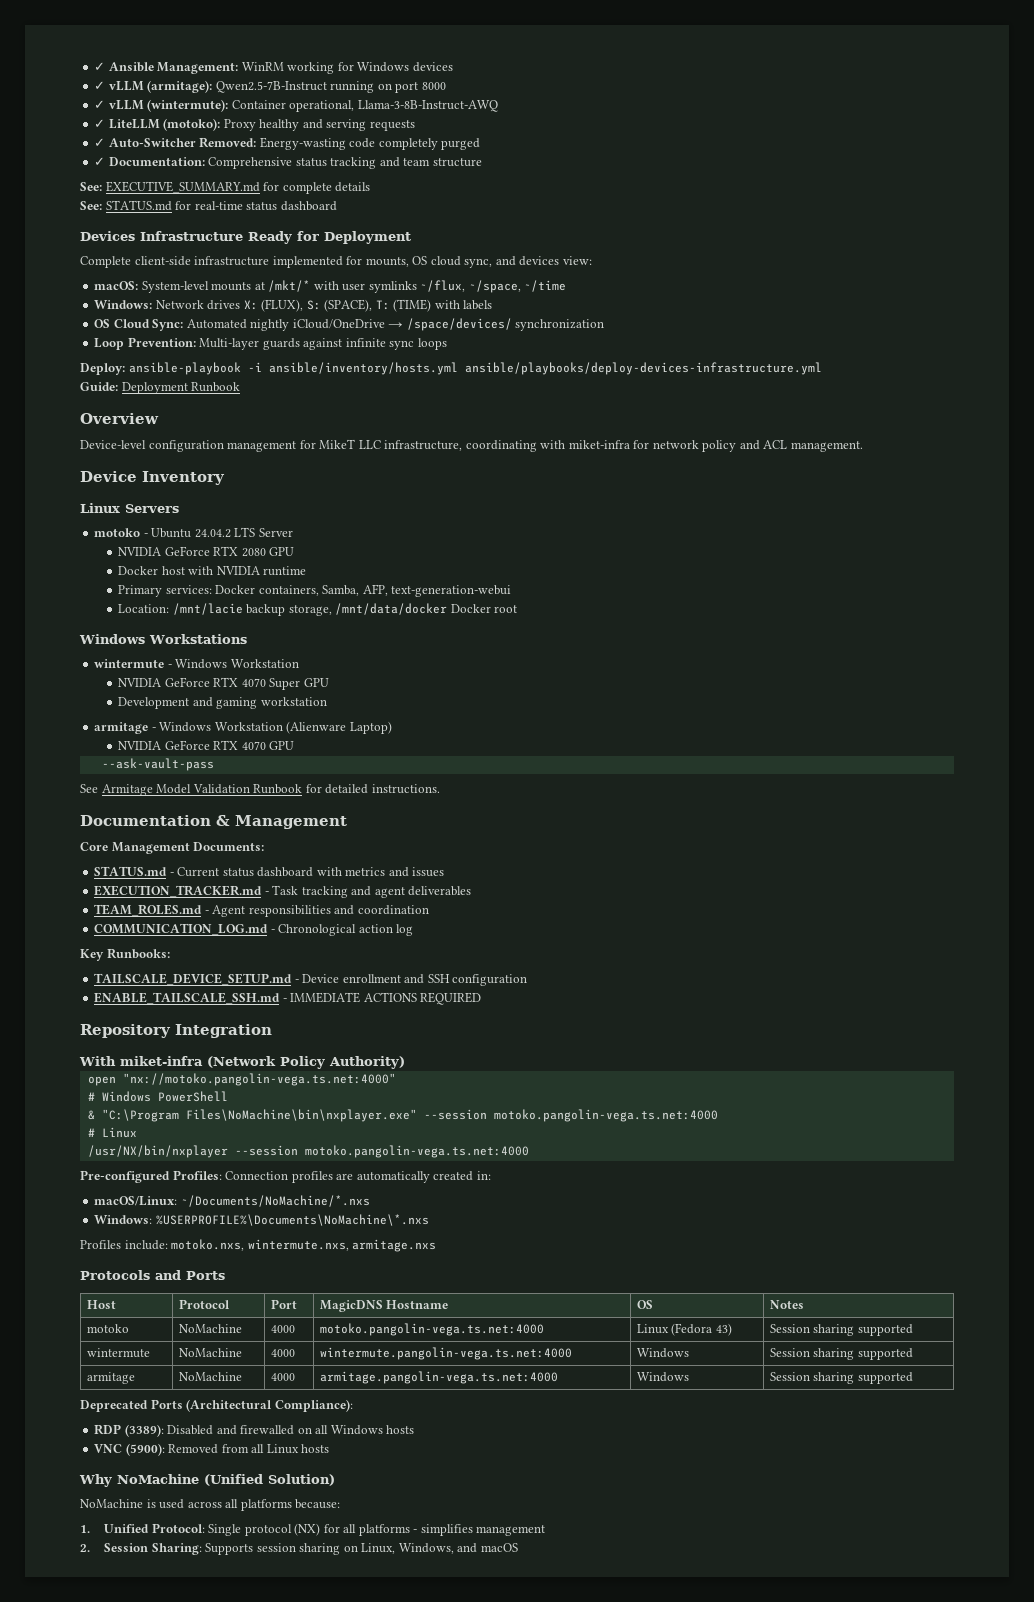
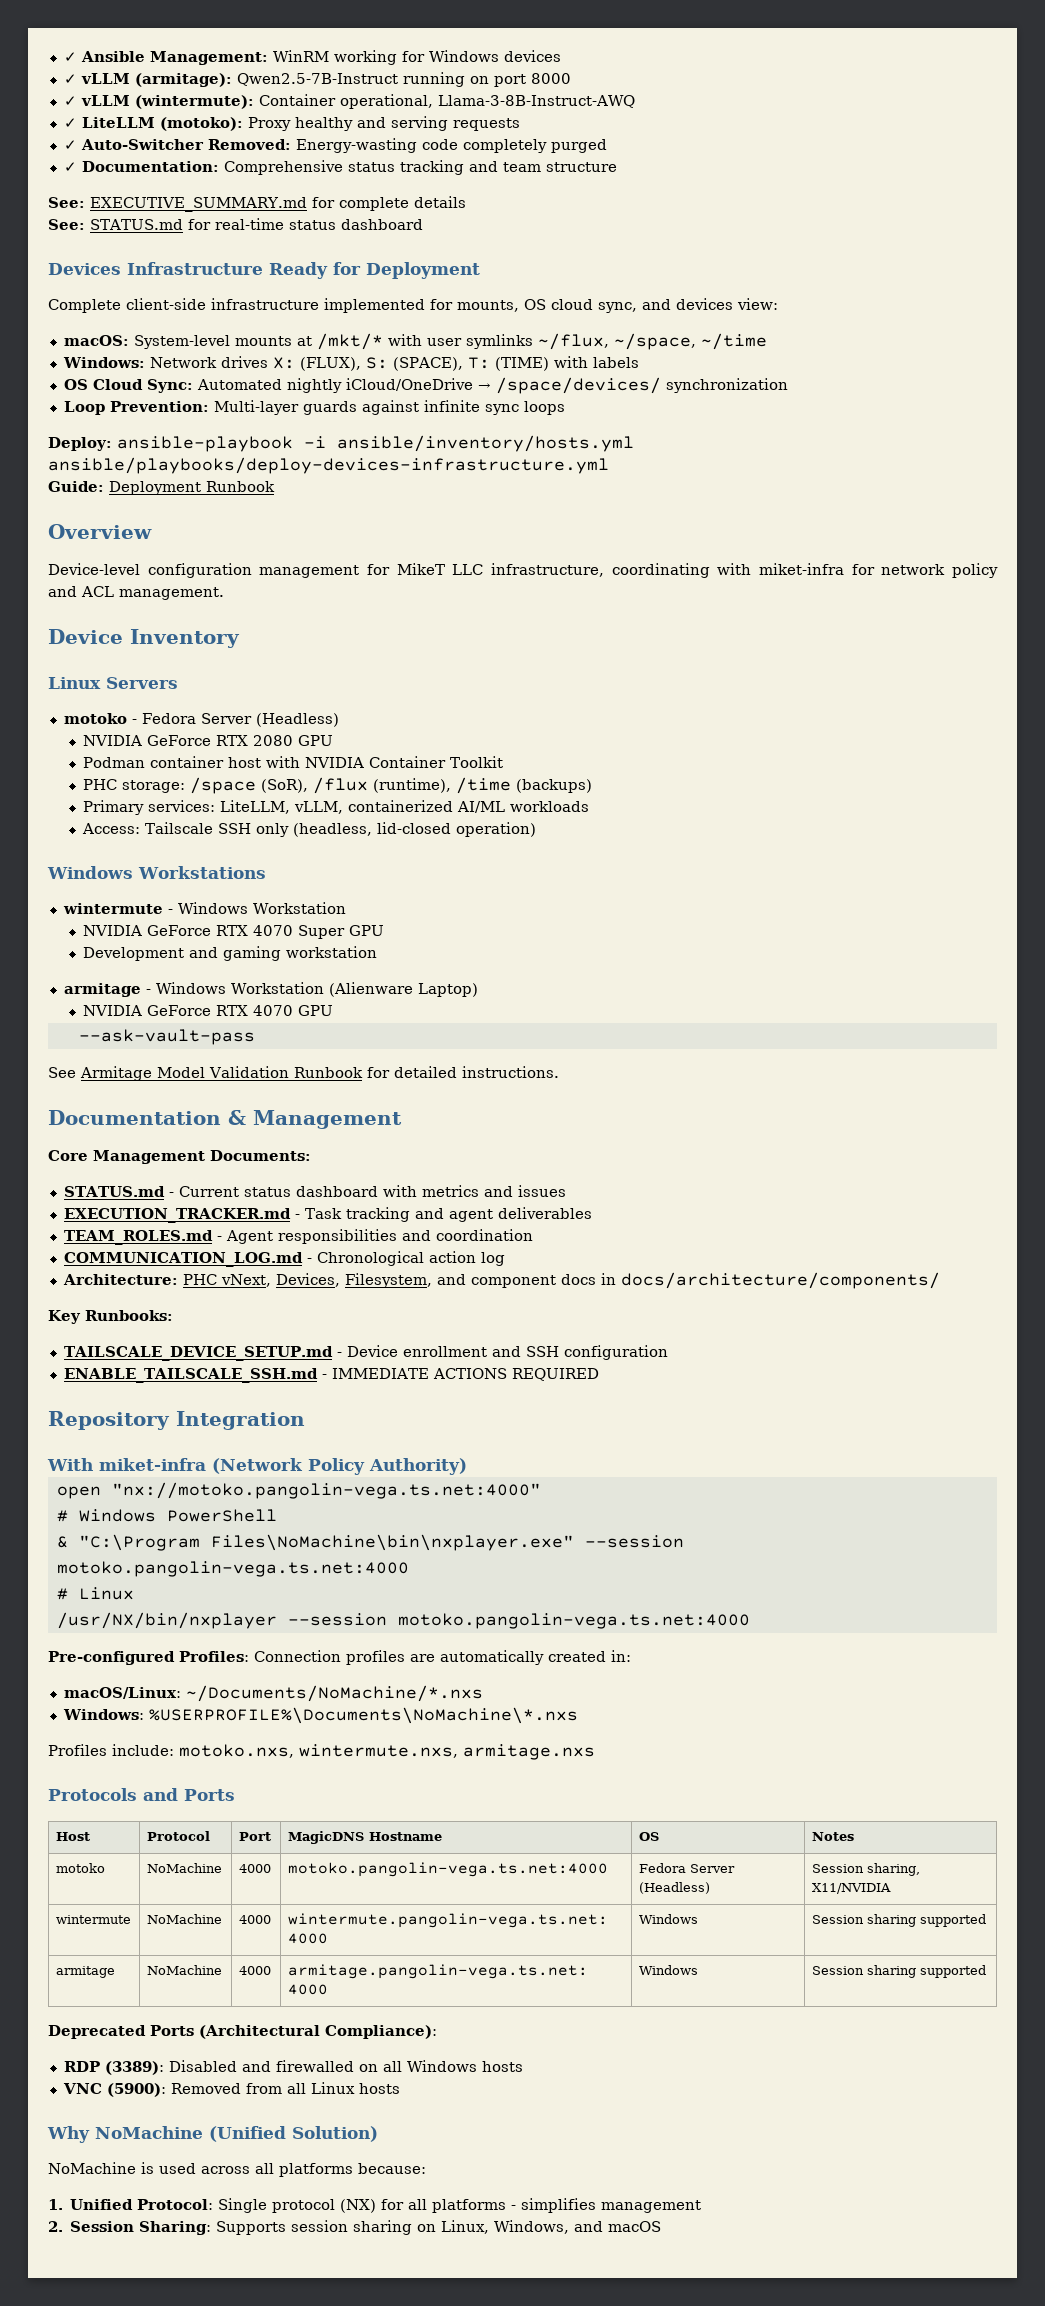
[151,527,293,538] Ubuntu 24.04.2 LTS Server -> [141,713,339,727] Fedora Server (Headless)
[118,566,159,575] Docker -> [83,756,225,768] Podman container
[263,566,307,576] [118,584,512,597] [118,603,518,616] runtime // Primary services: Docker containers, Samba, AFP, text-generation-webui // Location: /mnt/lacie backup storage, /mnt/data/docker Docker root -> [369,756,504,768] [83,777,593,794] [83,800,590,815] [82,822,537,837] Container Toolkit // PHC storage: /space (SoR), /flux (runtime), /time (backups) // Primary services: LiteLLM, vLLM, containerized AI/ML workloads // Access: Tailscale SSH only (headless, lid-closed operation)
(414, 930) none -> [62,1272,940,1289] // Architecture: PHC vNext, Devices, Filesystem, and component docs in docs/architecture/components/
[636,1323,732,1336] [769,1324,913,1336] Linux (Fedora 43) | Session sharing supported -> [638,1863,735,1873] [638,1882,710,1894] [811,1863,920,1876] [811,1883,891,1894] Fedora Server (Headless) | Session sharing, X11/NVIDIA

